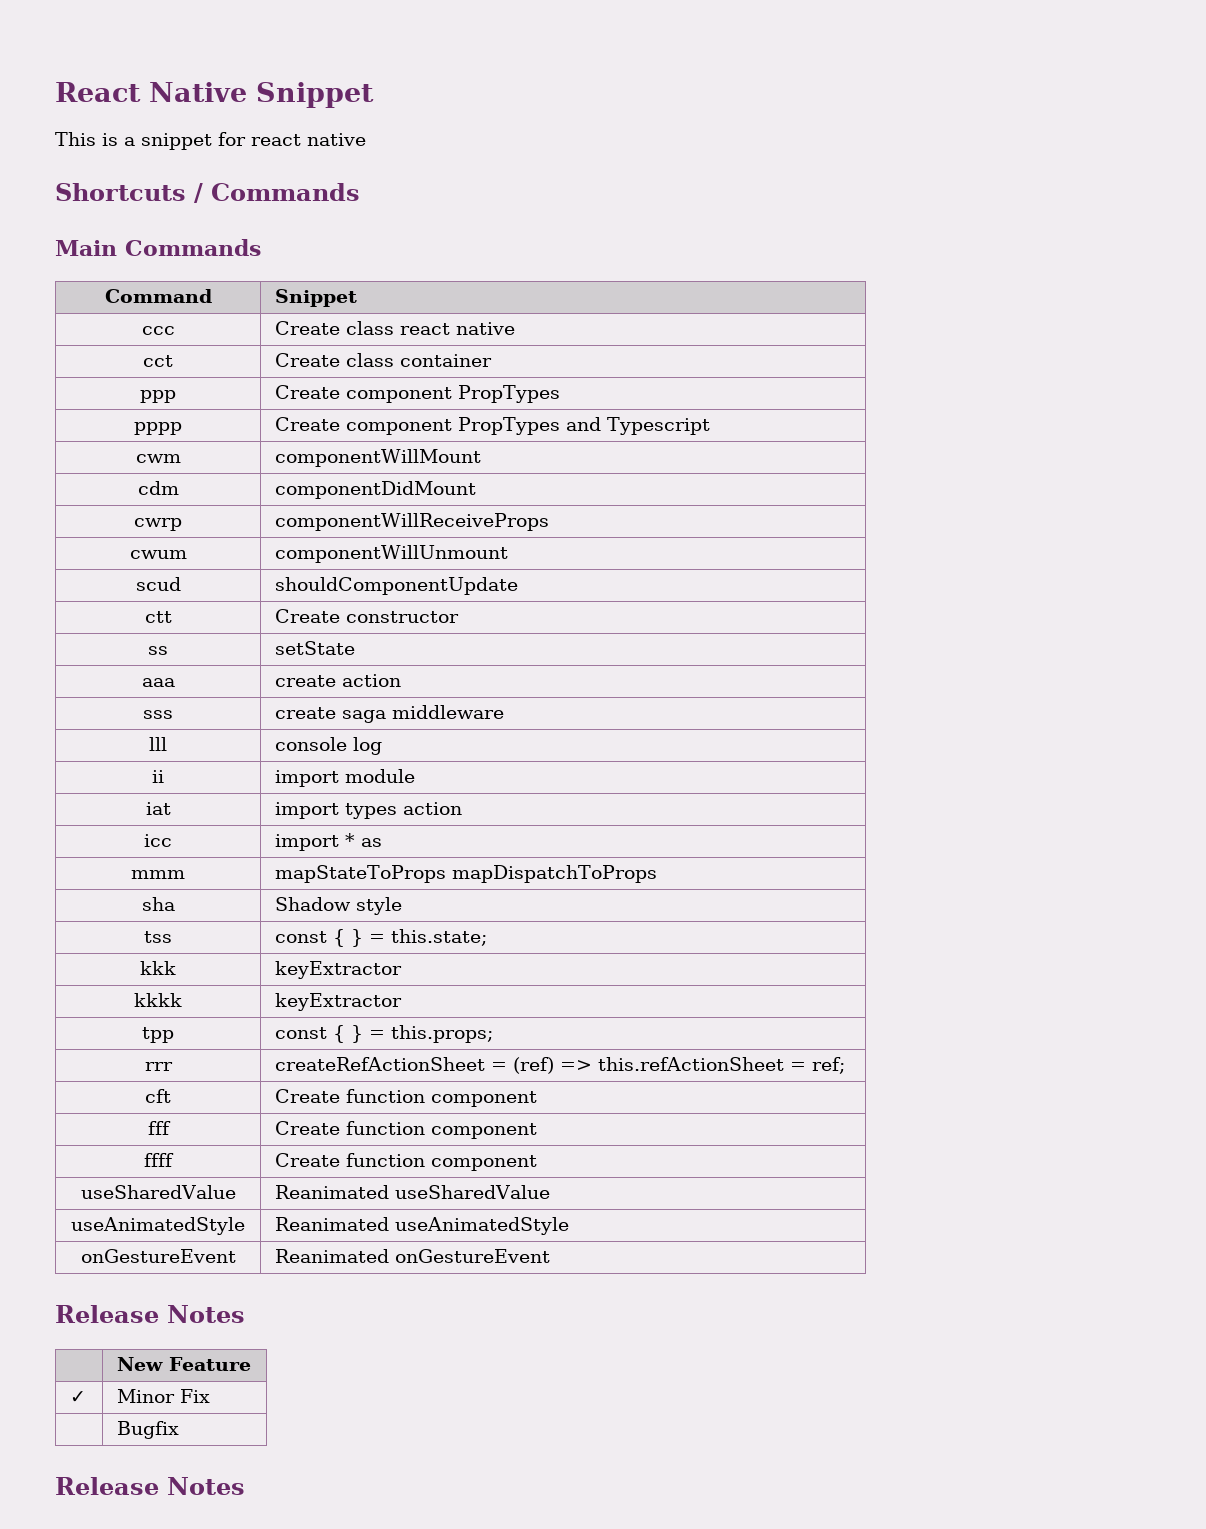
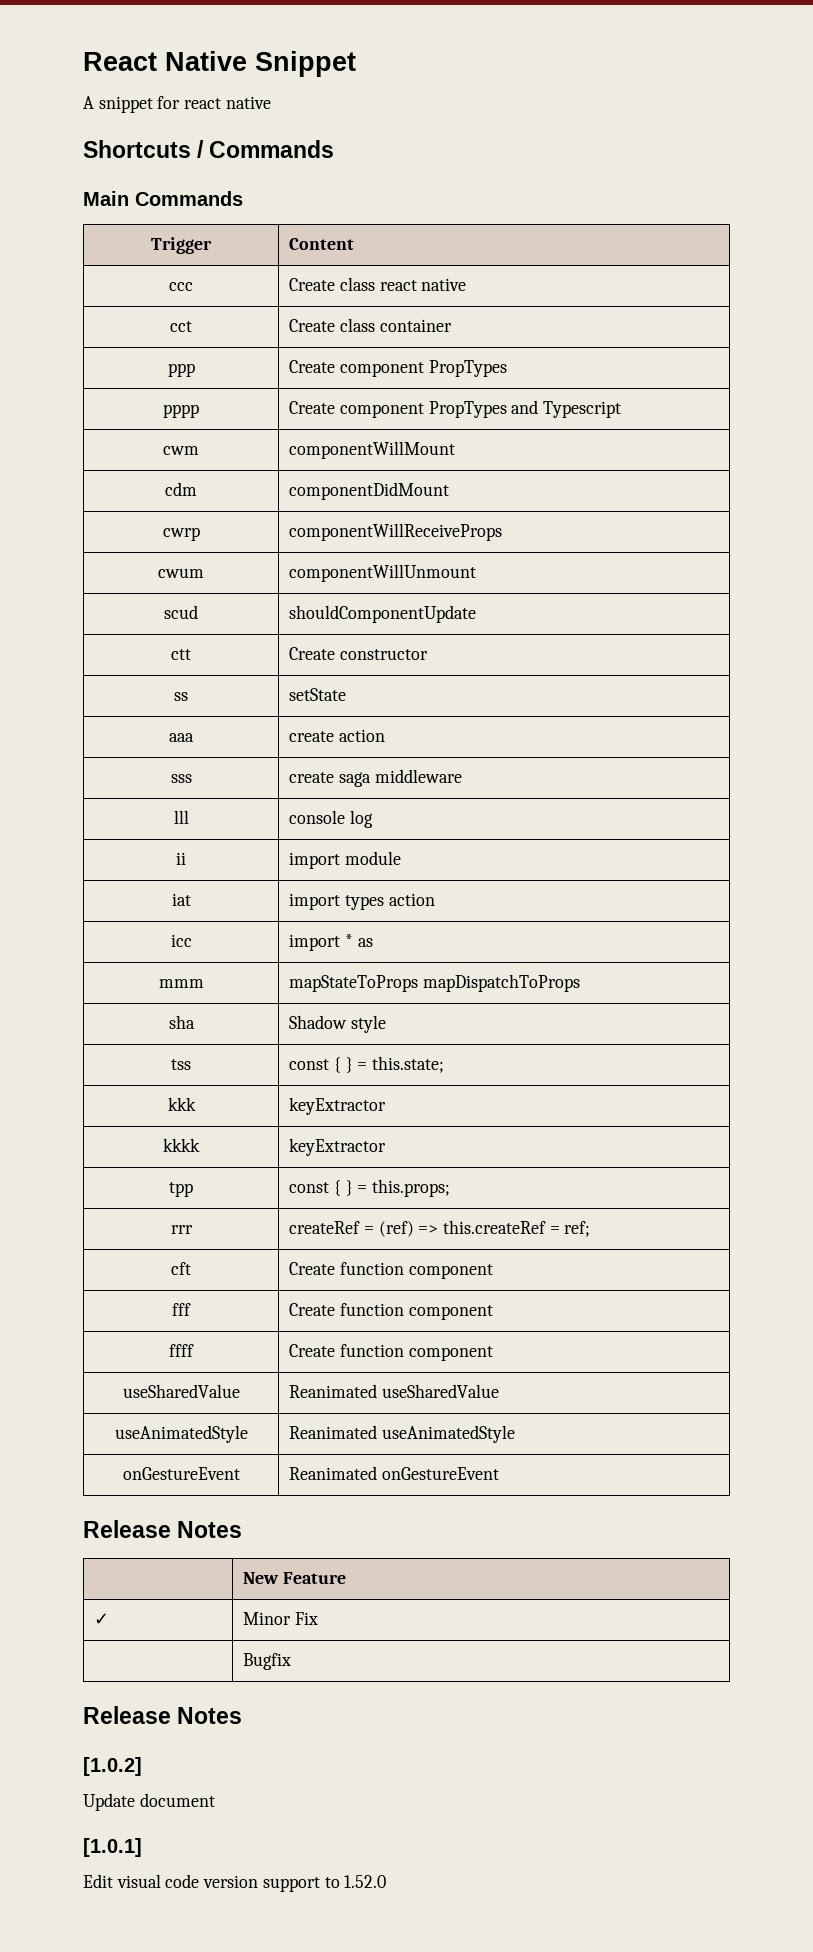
[55,132,135,146] This is a -> [83,96,94,109] A
[104,289,212,303] [275,289,358,307] Command | Snippet -> [151,237,212,254] [289,238,355,250] Trigger | Content
[275,1057,486,1071] createRefActionSheet -> [289,1221,361,1234] createRef
[598,1057,785,1071] this.refActionSheet -> [442,1220,546,1234] this.createRef
(245, 1486) none -> [83,1757,142,1776] [83,1793,215,1811] [83,1838,142,1857] [83,1874,387,1892] // [1.0.2] // Update document // [1.0.1] // Edit visual code version support to 1.52.0

